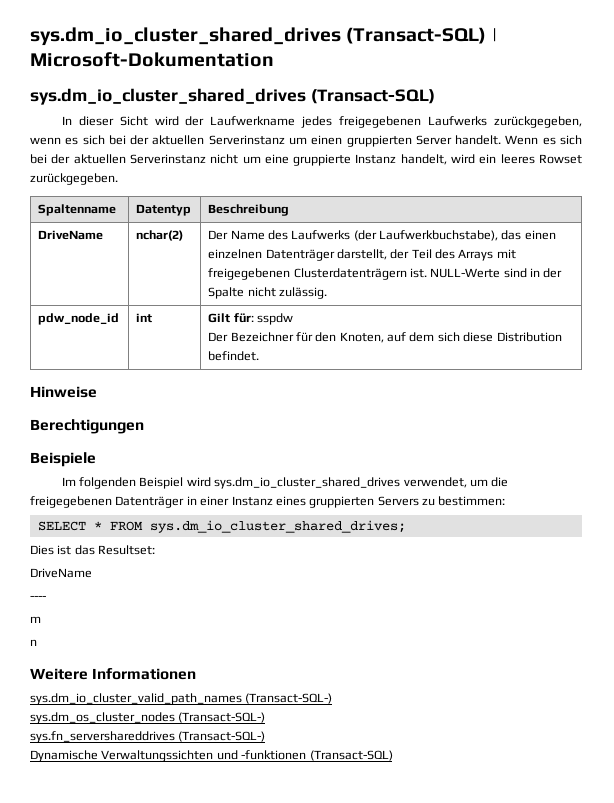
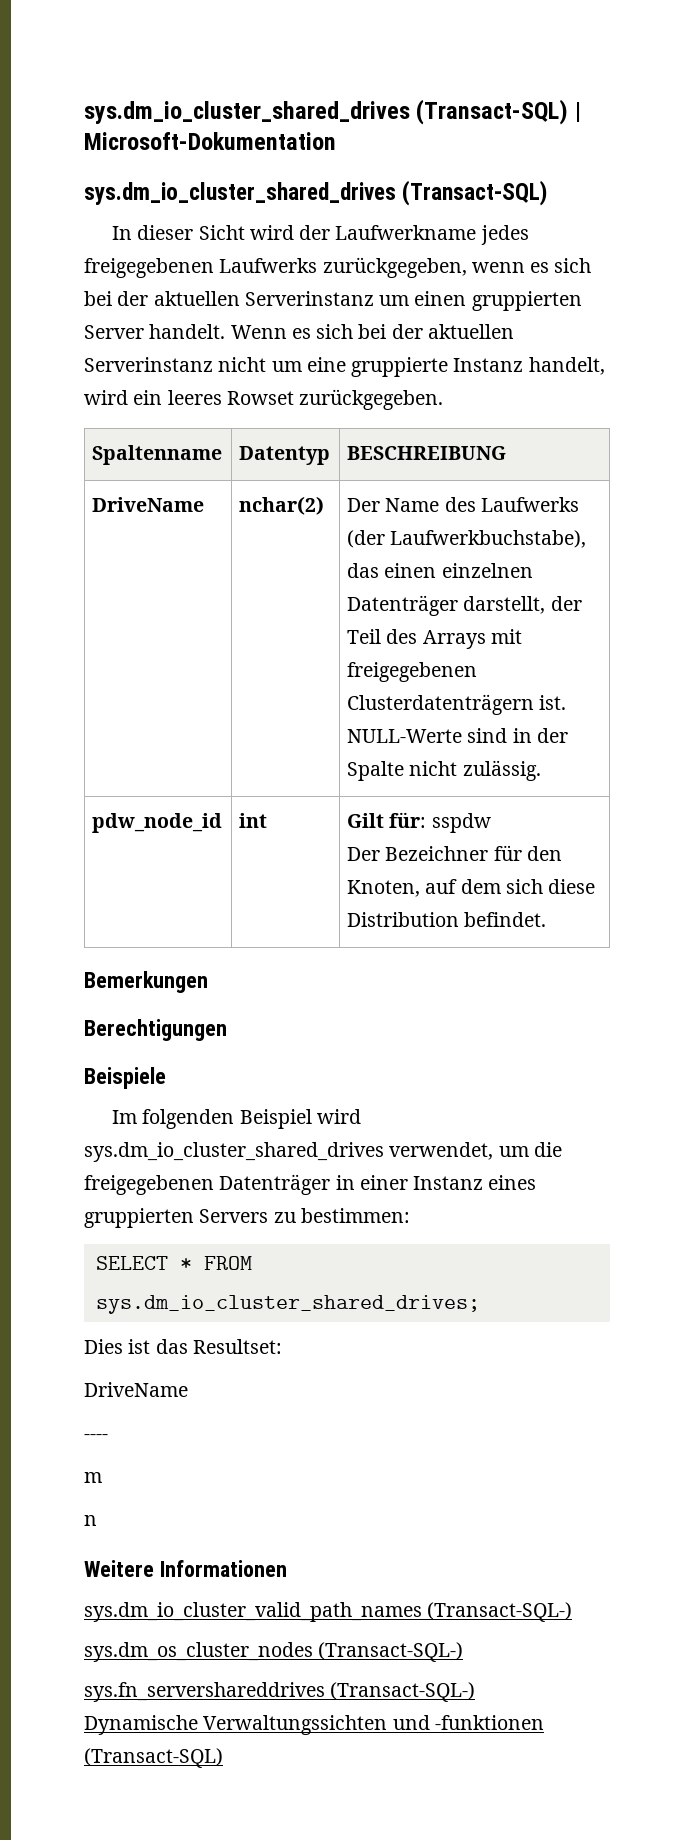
[208,204,290,216] Beschreibung -> [347,446,507,460] BESCHREIBUNG
[30,386,97,398] Hinweise -> [84,971,208,993] Bemerkungen

